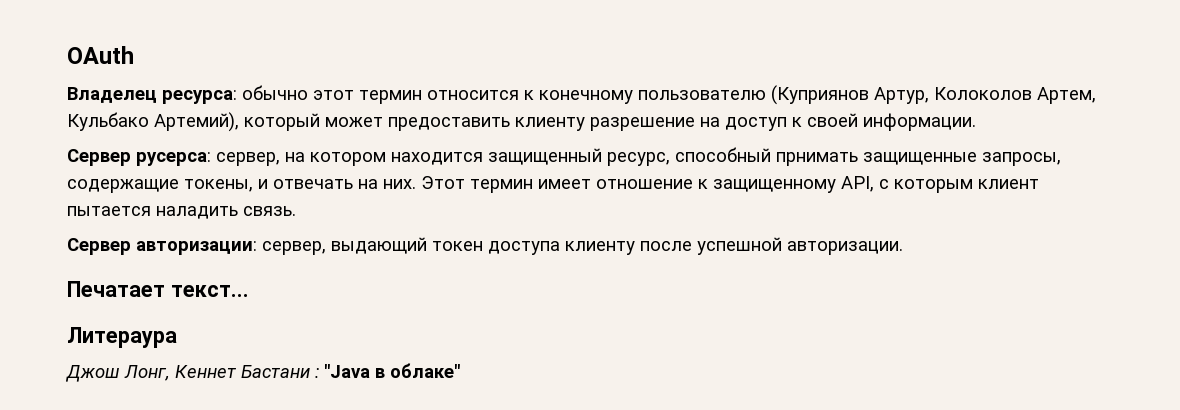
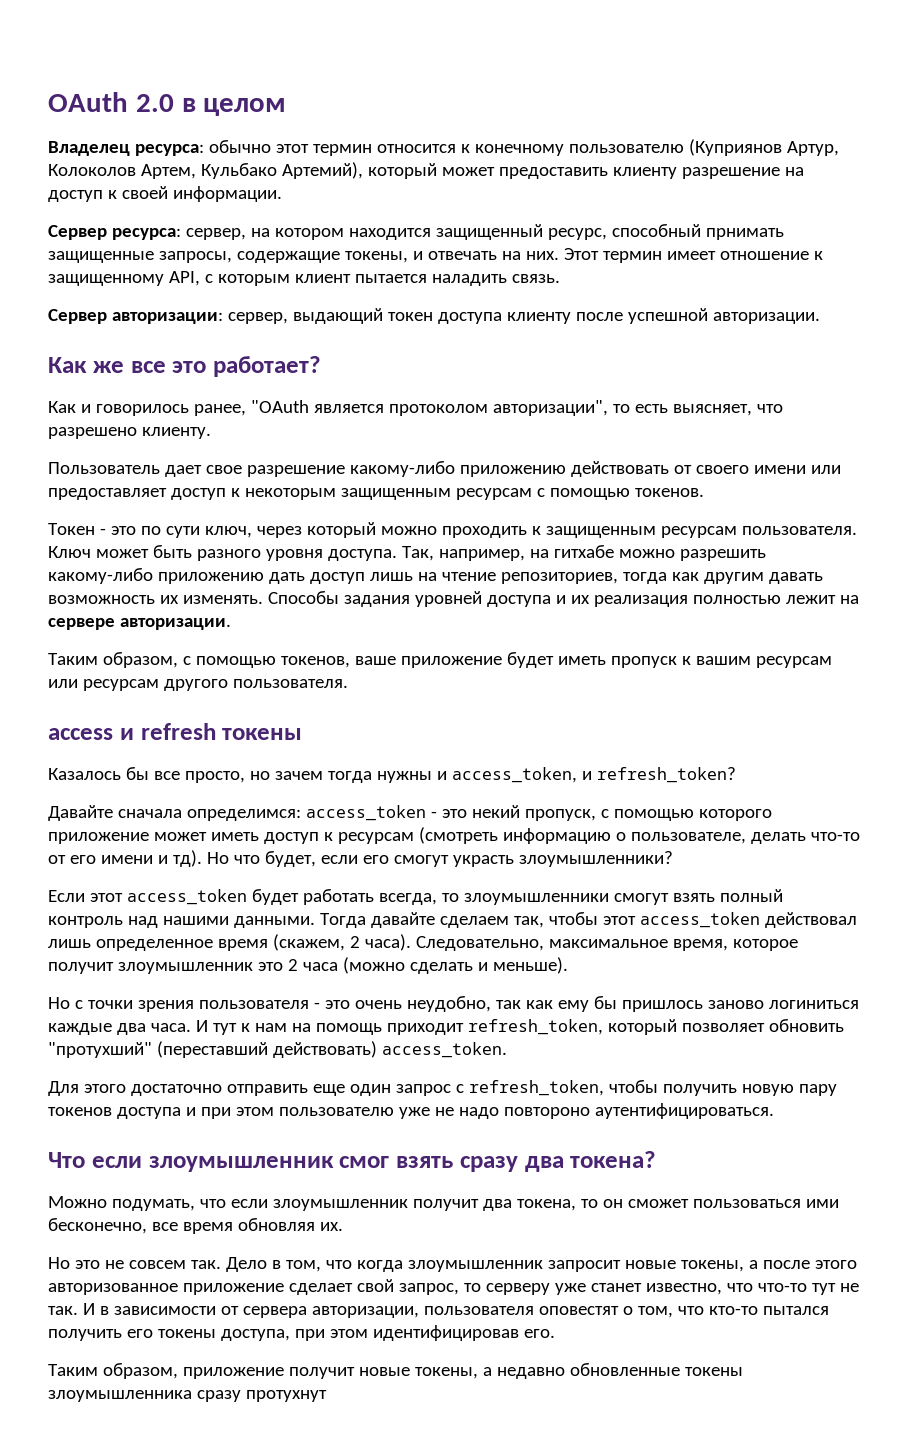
(134, 55) none -> [135,94,287,116] 2.0 в целом
[136,152,211,166] русерса: -> [111,228,181,240] ресурса:
[67,281,249,297] [67,327,177,348] [65,363,460,382] Печатает текст... // Литераура // Джош Лонг, Кеннет Бастани : "Java в облаке" -> [48,356,321,377] [48,400,783,416] [48,427,211,439] [48,461,841,477] [48,488,704,500] [48,522,857,538] [48,545,766,561] [48,568,823,584] [48,591,859,607] [48,618,231,630] [48,652,832,668] [48,679,348,691] [48,723,303,740] [48,767,736,783] [48,805,772,821] [48,827,860,844] [48,850,673,867] [48,889,783,905] [48,912,857,928] [48,934,798,951] [48,957,568,974] [48,996,859,1012] [48,1019,844,1035] [48,1041,507,1058] [48,1080,837,1096] [48,1103,774,1119] [48,1151,657,1172] [48,1196,839,1211] [48,1218,343,1234] [48,1257,857,1272] [48,1279,859,1295] [48,1303,829,1318] [48,1325,555,1341] [48,1363,743,1379] [48,1390,327,1402] Как же все это работает? // Как и говорилось ранее, "OAuth является протоколом авторизации", то есть выясняет, что разрешено клиенту. // Пользователь дает свое разрешение какому-либо приложению действовать от своего имени или предоставляет доступ к некоторым защищенным ресурсам с помощью токенов. // Токен - это по сути ключ, через который можно проходить к защищенным ресурсам пользователя. Ключ может быть разного уровня доступа. Так, например, на гитхабе можно разрешить какому-либо приложению дать доступ лишь на чтение репозиториев, тогда как другим давать возможность их изменять. Способы задания уровней доступа и их реализация полностью лежит на сервере авторизации. // Таким образом, с помощью токенов, ваше приложение будет иметь пропуск к вашим ресурсам или ресурсам другого пользователя. // access и refresh токены // Казалось бы все просто, но зачем тогда нужны и access_token, и refresh_token? // Давайте сначала определимся: access_token - это некий пропуск, с помощью которого приложение может иметь доступ к ресурсам (смотреть информацию о пользователе, делать что-то от его имени и тд). Но что будет, если его смогут украсть злоумышленники? // Если этот access_token будет работать всегда, то злоумышленники смогут взять полный контроль над нашими данными. Тогда давайте сделаем так, чтобы этот access_token действовал лишь определенное время (скажем, 2 часа). Следовательно, максимальное время, которое получит злоумышленник это 2 часа (можно сделать и меньше). // Но с точки зрения пользователя - это очень неудобно, так как ему бы пришлось заново логиниться каждые два часа. И тут к нам на помощь приходит refresh_token, который позволяет обновить "протухший" (переставший действовать) access_token. // Для этого достаточно отправить еще один запрос с refresh_token, чтобы получить новую пару токенов доступа и при этом пользователю уже не надо повтороно аутентифицироваться. // Что если злоумышленник смог взять сразу два токена? // Можно подумать, что если злоумышленник получит два токена, то он сможет пользоваться ими бесконечно, все время обновляя их. // Но это не совсем так. Дело в том, что когда злоумышленник запросит новые токены, а после этого авторизованное приложение сделает свой запрос, то серверу уже станет известно, что что-то тут не так. И в зависимости от сервера авторизации, пользователя оповестят о том, что кто-то пытался получить его токены доступа, при этом идентифицировав его. // Таким образом, приложение получит новые токены, а недавно обновленные токены злоумышленника сразу протухнут

